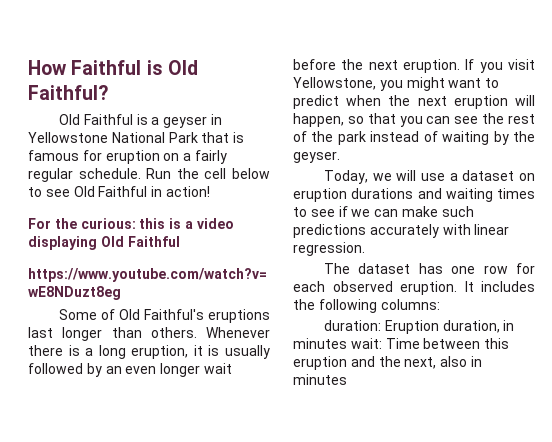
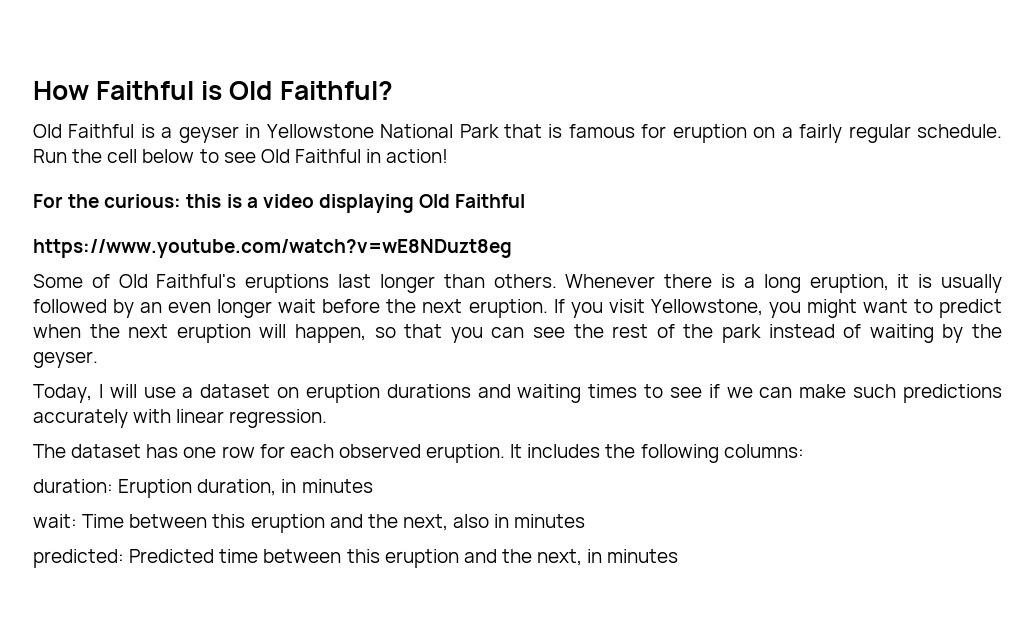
[372,173,392,181] we -> [98,384,103,398] I
(347, 343) none -> (373, 486) //
(347, 379) none -> [33,549,679,568] // predicted: Predicted time between this eruption and the next, in minutes

